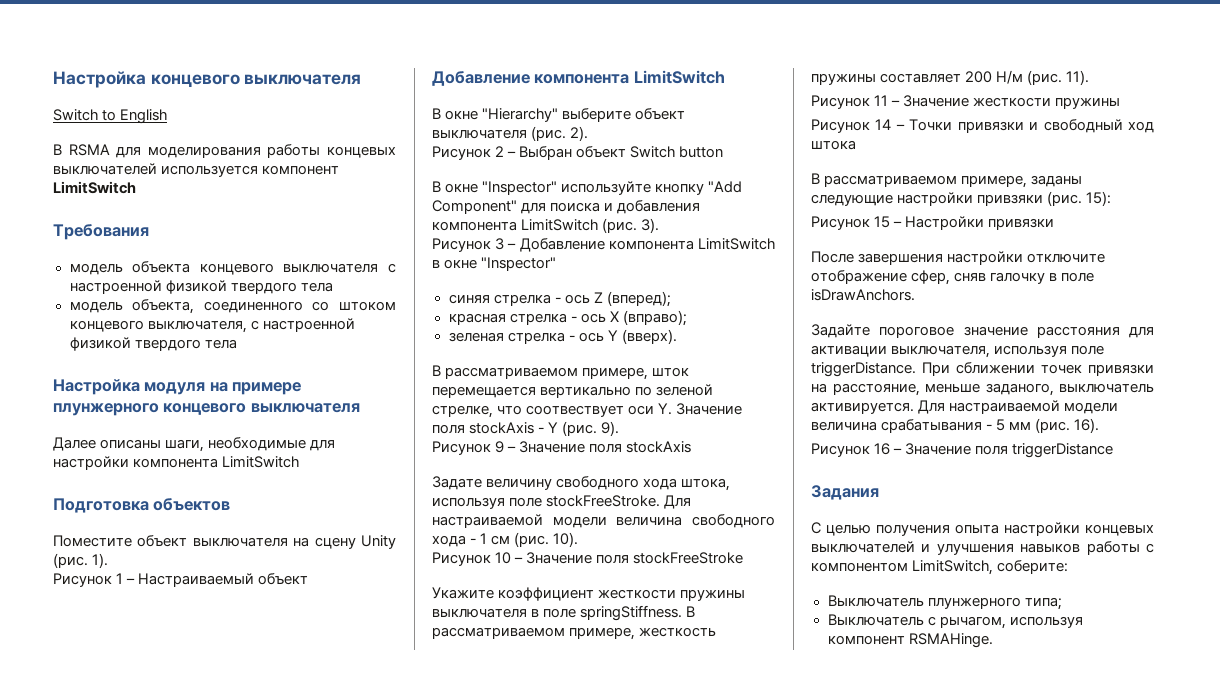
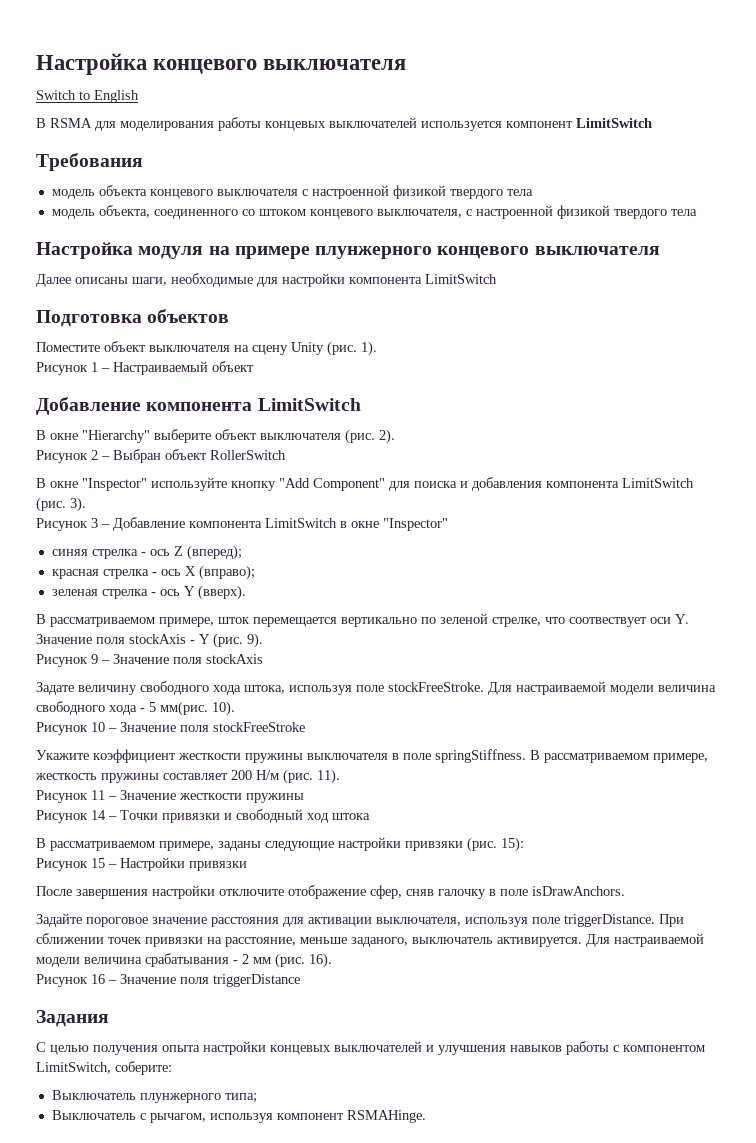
[630,146,724,158] Switch button -> [210,450,286,460] RollerSwitch
[480,532,550,547] 1 см (рис. -> [149,701,208,716] 5 мм(рис.
[996,419,1006,431] 5 -> [242,954,249,964] 2

